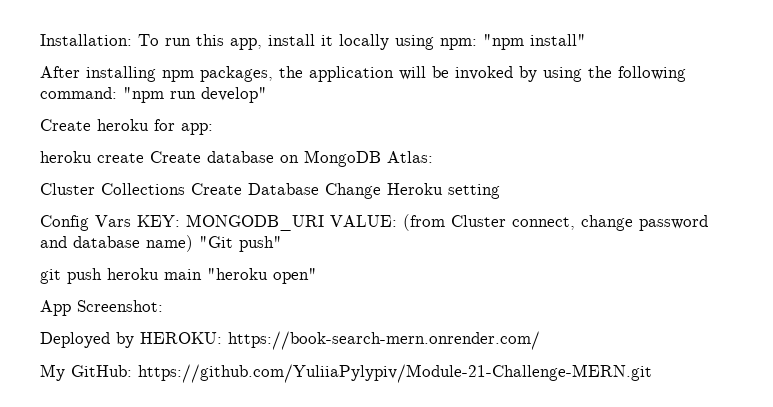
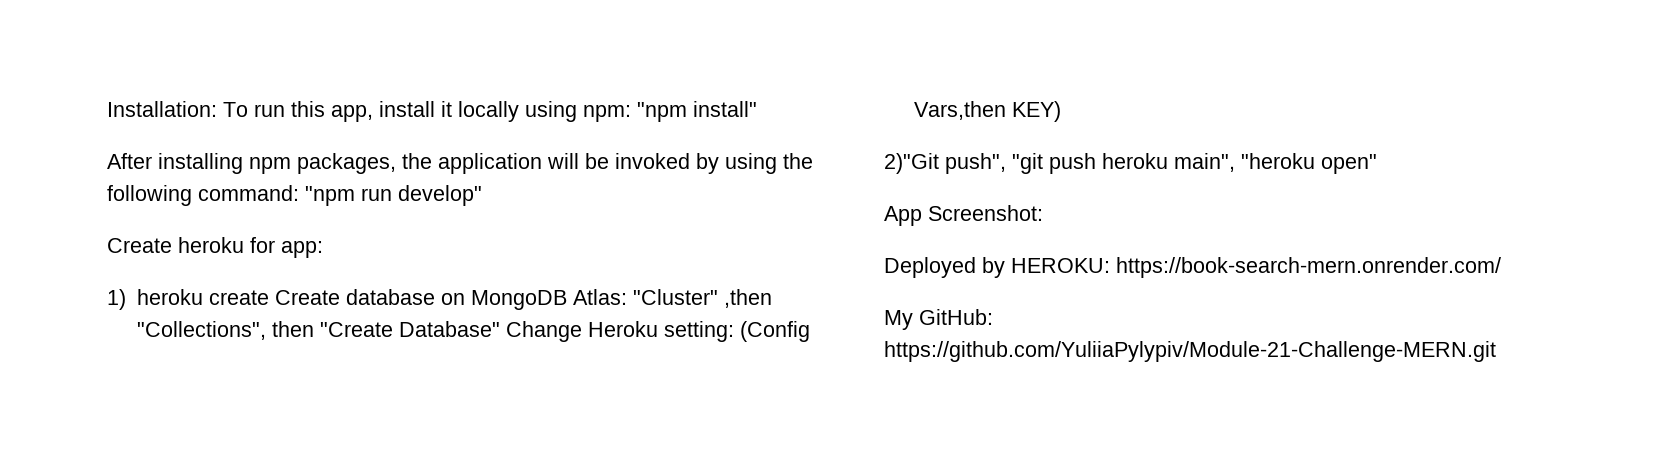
(213, 129) none -> [107,289,126,310] 1)
[40,183,500,199] [40,214,708,231] [40,235,282,252] [40,269,61,284] // Cluster Collections Create Database Change Heroku setting // Config Vars KEY: MONGODB_URI VALUE: (from Cluster connect, change password and database name) "Git push" // git -> [632,289,772,308] [136,321,810,342] [913,101,1061,122] [884,153,1043,174] "Cluster" ,then "Collections", then "Create Database" Change Heroku setting: (Config Vars,then KEY) // 2)"Git push", "git
[164,269,202,280] main -> [1174,153,1235,172] main",

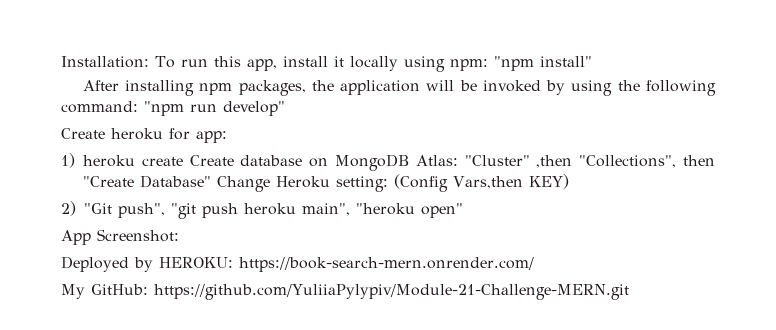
[884,153,939,174] 2)"Git -> [61,201,112,216] 2) "Git

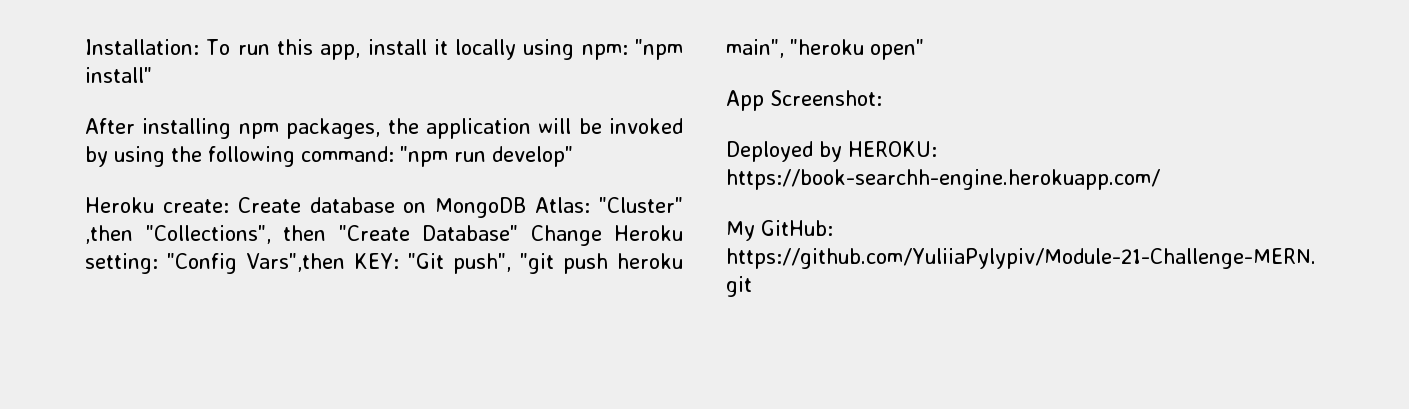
[61,128,227,143] [61,153,183,168] Create heroku for app: // 1) heroku create -> [85,197,229,213] Heroku create:
[394,174,569,192] [61,201,76,216] (Config Vars,then KEY) // 2) -> [167,253,399,274] "Config Vars",then KEY:
[239,257,534,272] https://book-search-mern.onrender.com/ -> [726,169,1160,190] https://book-searchh-engine.herokuapp.com/

